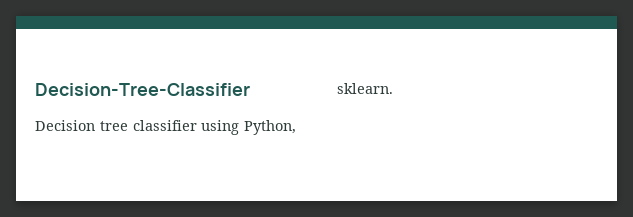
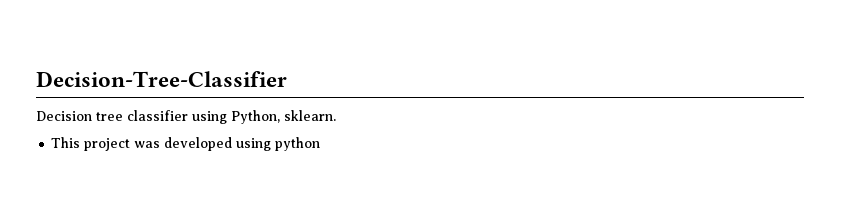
(393, 88) none -> [51,137,321,151] // This project was developed using python

